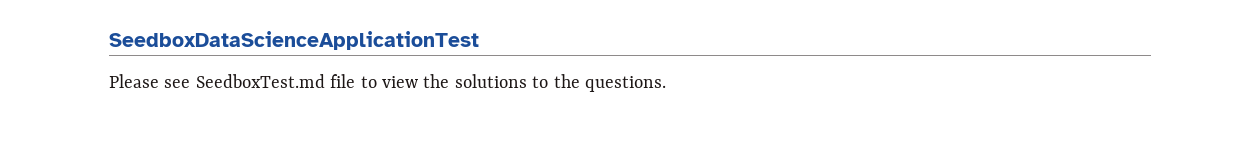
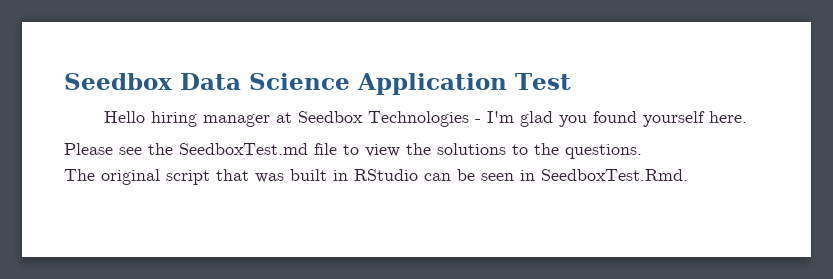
[109,31,479,50] SeedboxDataScienceApplicationTest -> [64,73,571,95] [103,111,747,127] Seedbox Data Science Application Test // Hello hiring manager at Seedbox Technologies - I'm glad you found yourself here.
(191, 83) none -> [148,143,173,155] the
(666, 84) none -> [64,169,688,185] // The original script that was built in RStudio can be seen in SeedboxTest.Rmd.

